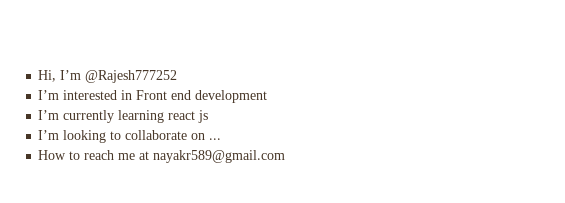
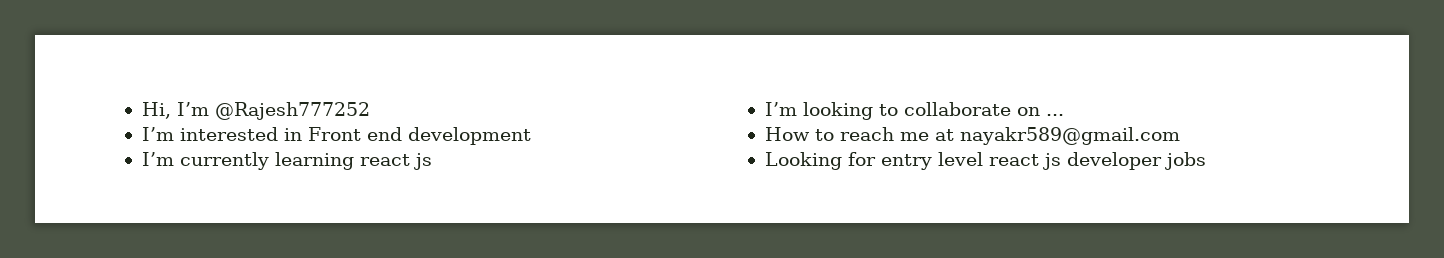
(286, 156) none -> [764,152,1206,170] // Looking for entry level react js developer jobs

